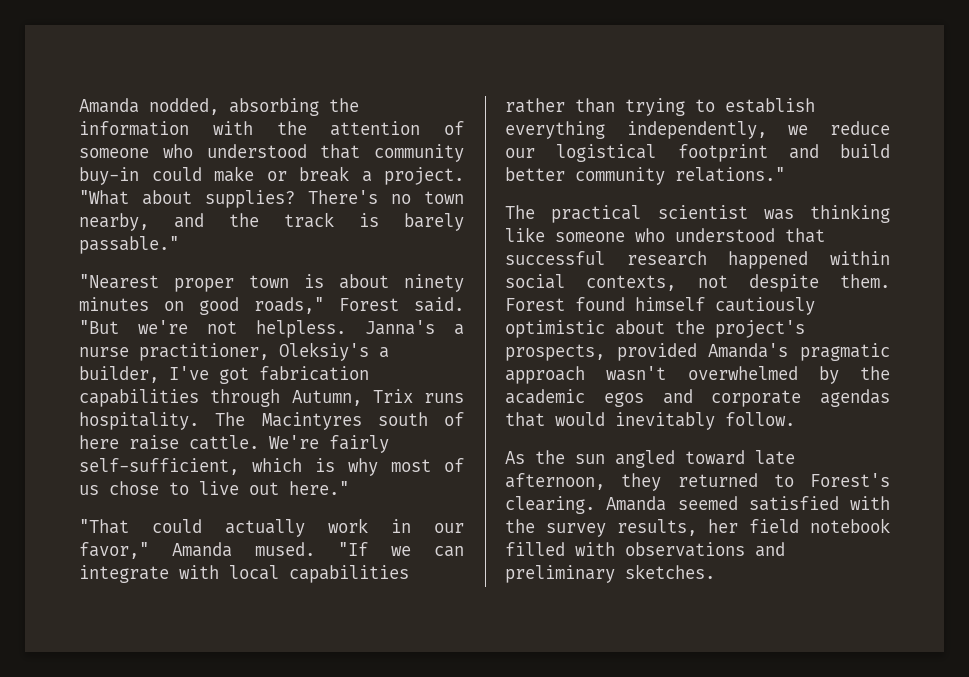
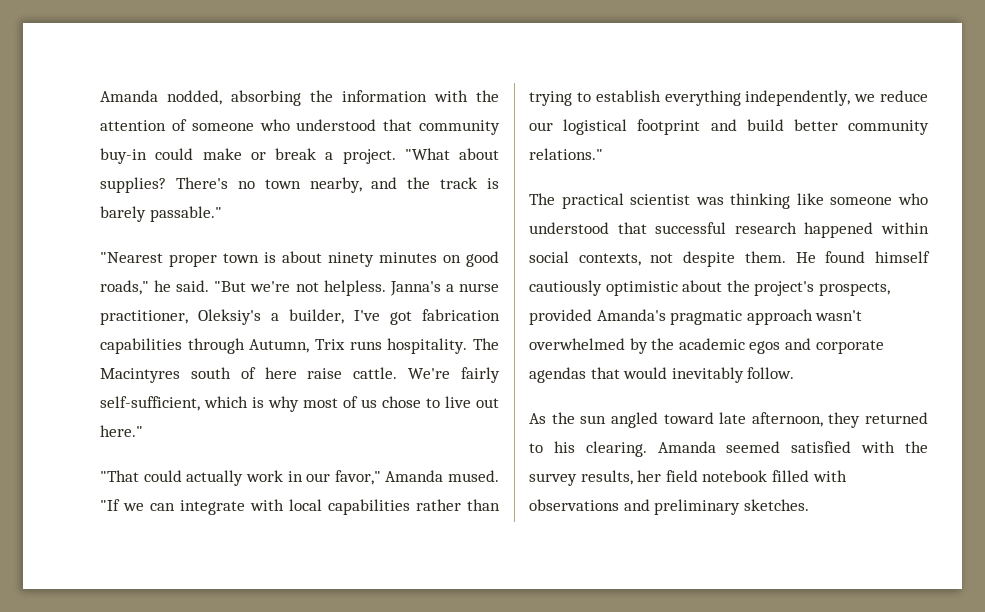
[339,298,399,311] Forest -> [154,280,172,292] he
[505,298,565,311] Forest -> [795,252,816,263] He
[810,473,890,487] Forest's -> [553,441,575,453] his

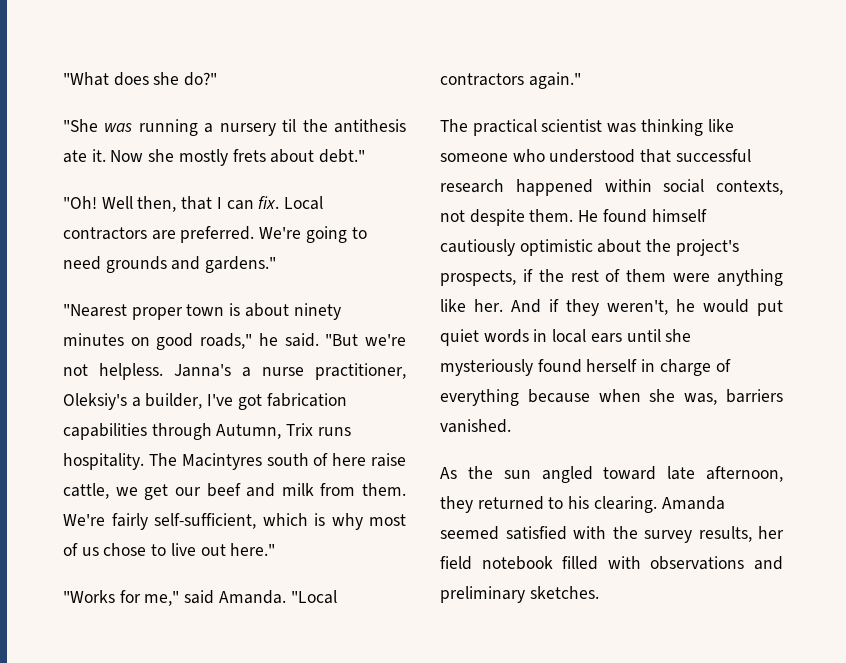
[100,90,499,106] [100,119,500,135] [100,148,499,164] [100,177,499,193] [100,206,222,222] Amanda nodded, absorbing the information with the attention of someone who understood that community buy-in could make or break a project. "What about supplies? There's no town nearby, and the track is barely passable." -> [63,72,218,86] [63,119,407,136] [63,149,366,166] [63,196,324,212] [63,226,367,243] [63,256,277,273] "What does she do?" // "She was running a nursery til the antithesis ate it. Now she mostly frets about debt." // "Oh! Well then, that I can fix. Local contractors are preferred. We're going to need grounds and gardens."
[353,367,398,379] cattle. -> [63,483,406,500] cattle, we get our beef and milk from them.
[100,470,499,486] [100,499,500,515] [529,90,928,106] [529,119,929,135] [529,148,603,160] "That could actually work in our favor," Amanda mused. "If we can integrate with local capabilities rather than trying to establish everything independently, we reduce our logistical footprint and build better community relations." -> [63,590,337,606] [440,72,581,89] "Works for me," said Amanda. "Local contractors again."
[529,309,863,325] [529,338,884,354] [529,367,795,383] provided Amanda's pragmatic approach wasn't overwhelmed by the academic egos and corporate agendas that would inevitably follow. -> [522,269,783,286] [440,299,783,316] [440,329,692,346] [440,359,731,376] [440,389,783,406] [440,419,511,433] if the rest of them were anything like her. And if they weren't, he would put quiet words in local ears until she mysteriously found herself in charge of everything because when she was, barriers vanished.

